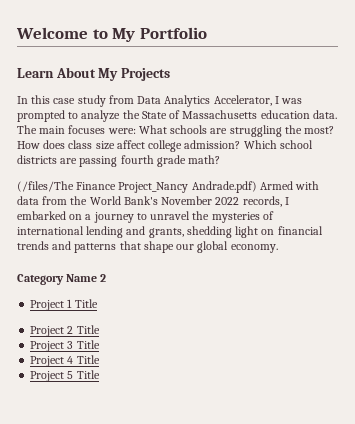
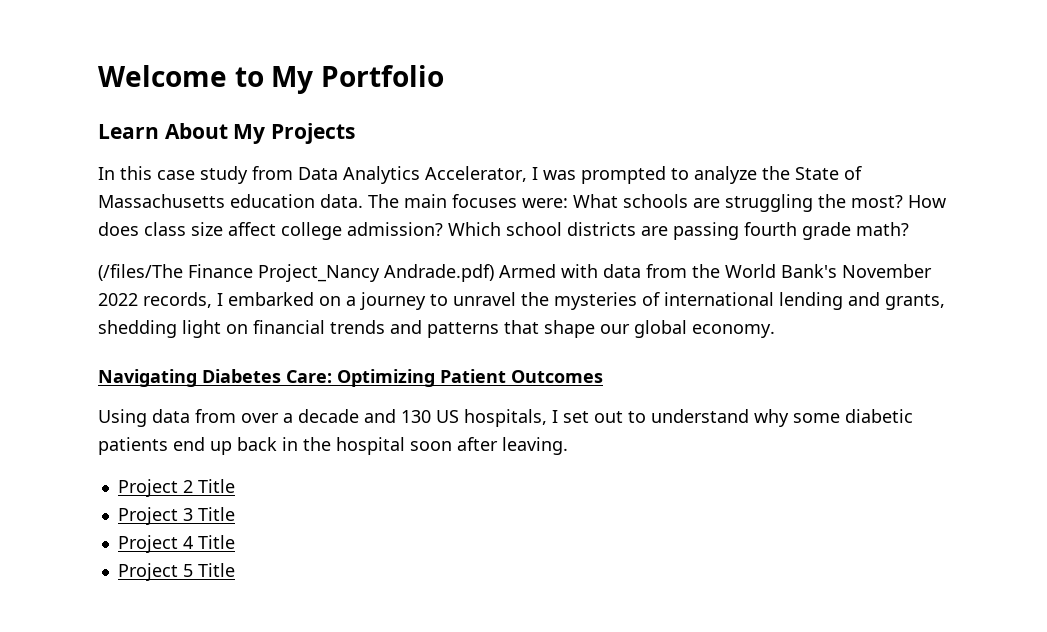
[17,274,107,285] [30,299,98,311] Category Name 2 // Project 1 Title -> [98,369,603,387] [98,409,913,427] [98,437,568,455] Navigating Diabetes Care: Optimizing Patient Outcomes // Using data from over a decade and 130 US hospitals, I set out to understand why some diabetic patients end up back in the hospital soon after leaving.

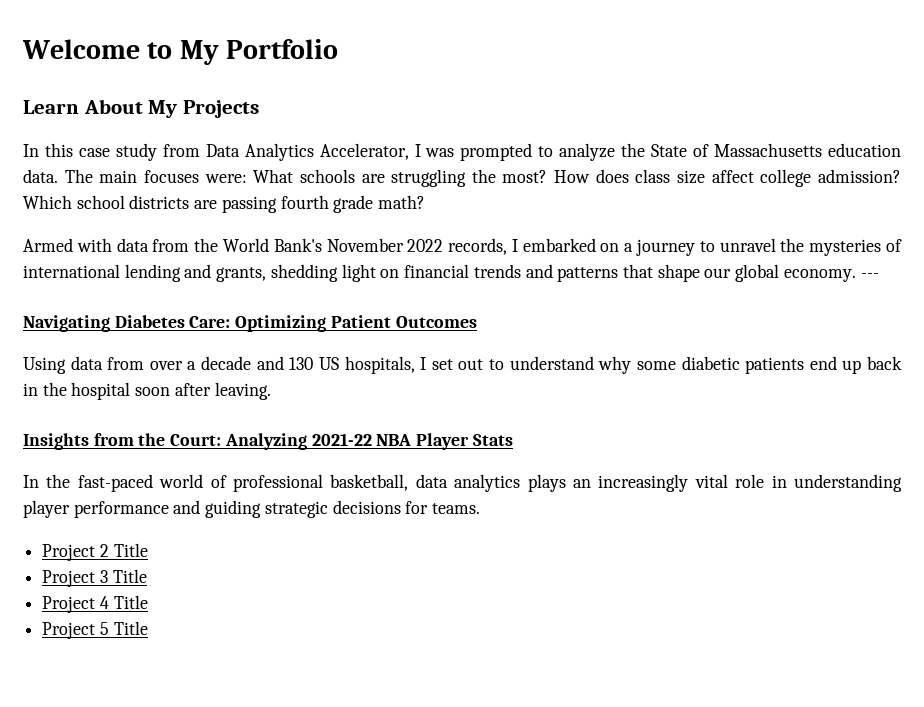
[98,264,494,282] (/files/The Finance Project_Nancy Andrade.pdf) -> (426, 202) none
(775, 331) none -> [860,273,879,278] ---
(568, 446) none -> [23,433,513,450] [23,474,902,492] [23,500,481,518] // Insights from the Court: Analyzing 2021-22 NBA Player Stats // In the fast-paced world of professional basketball, data analytics plays an increasingly vital role in understanding player performance and guiding strategic decisions for teams.

